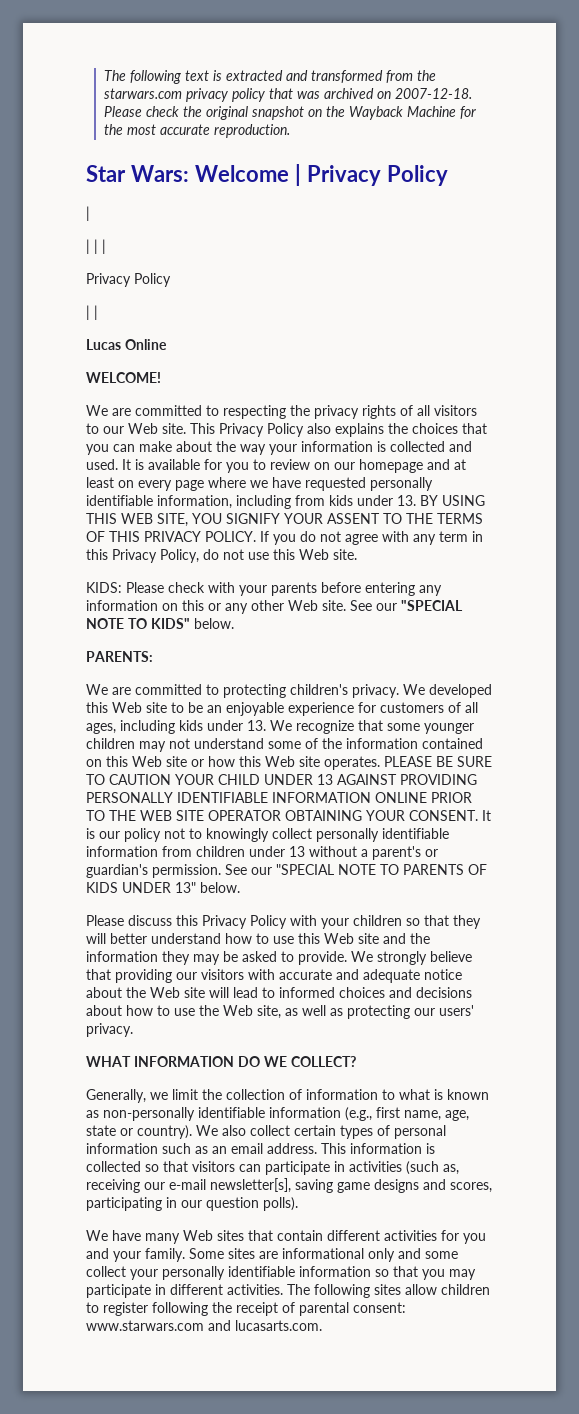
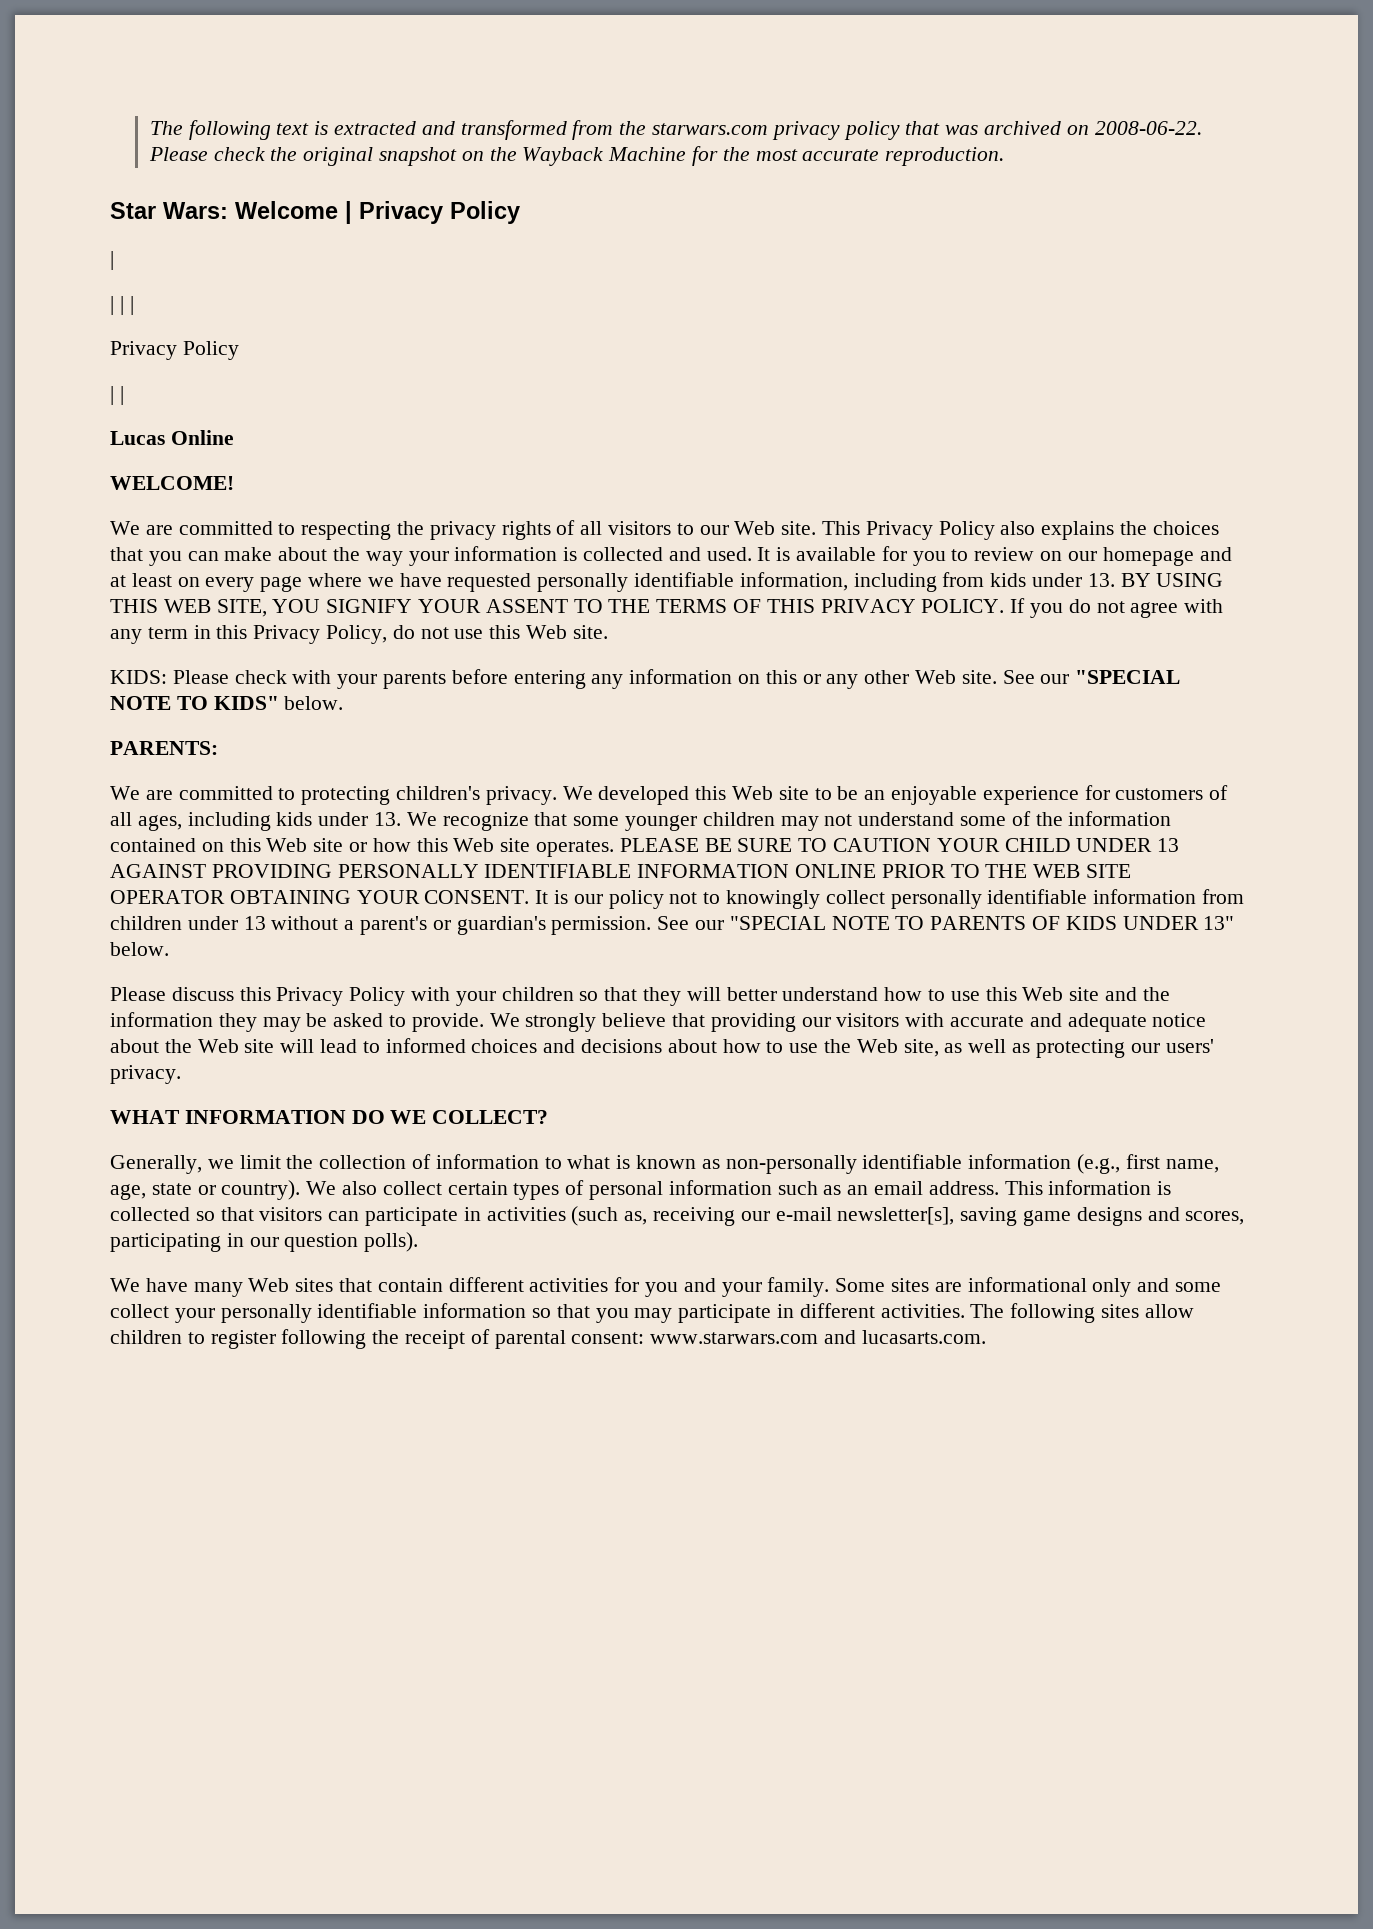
[395,88,473,99] 2007-12-18. -> [1094,121,1202,135] 2008-06-22.

